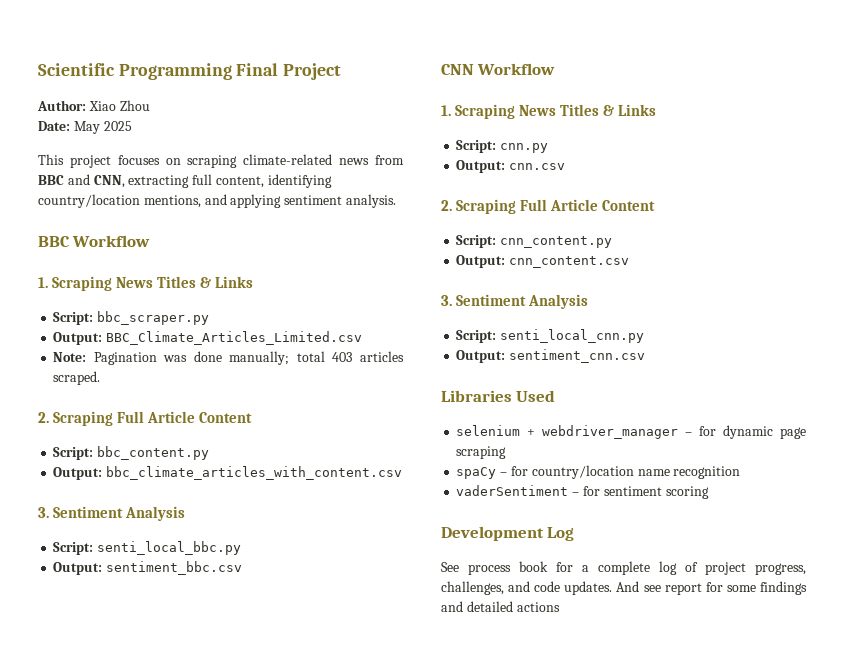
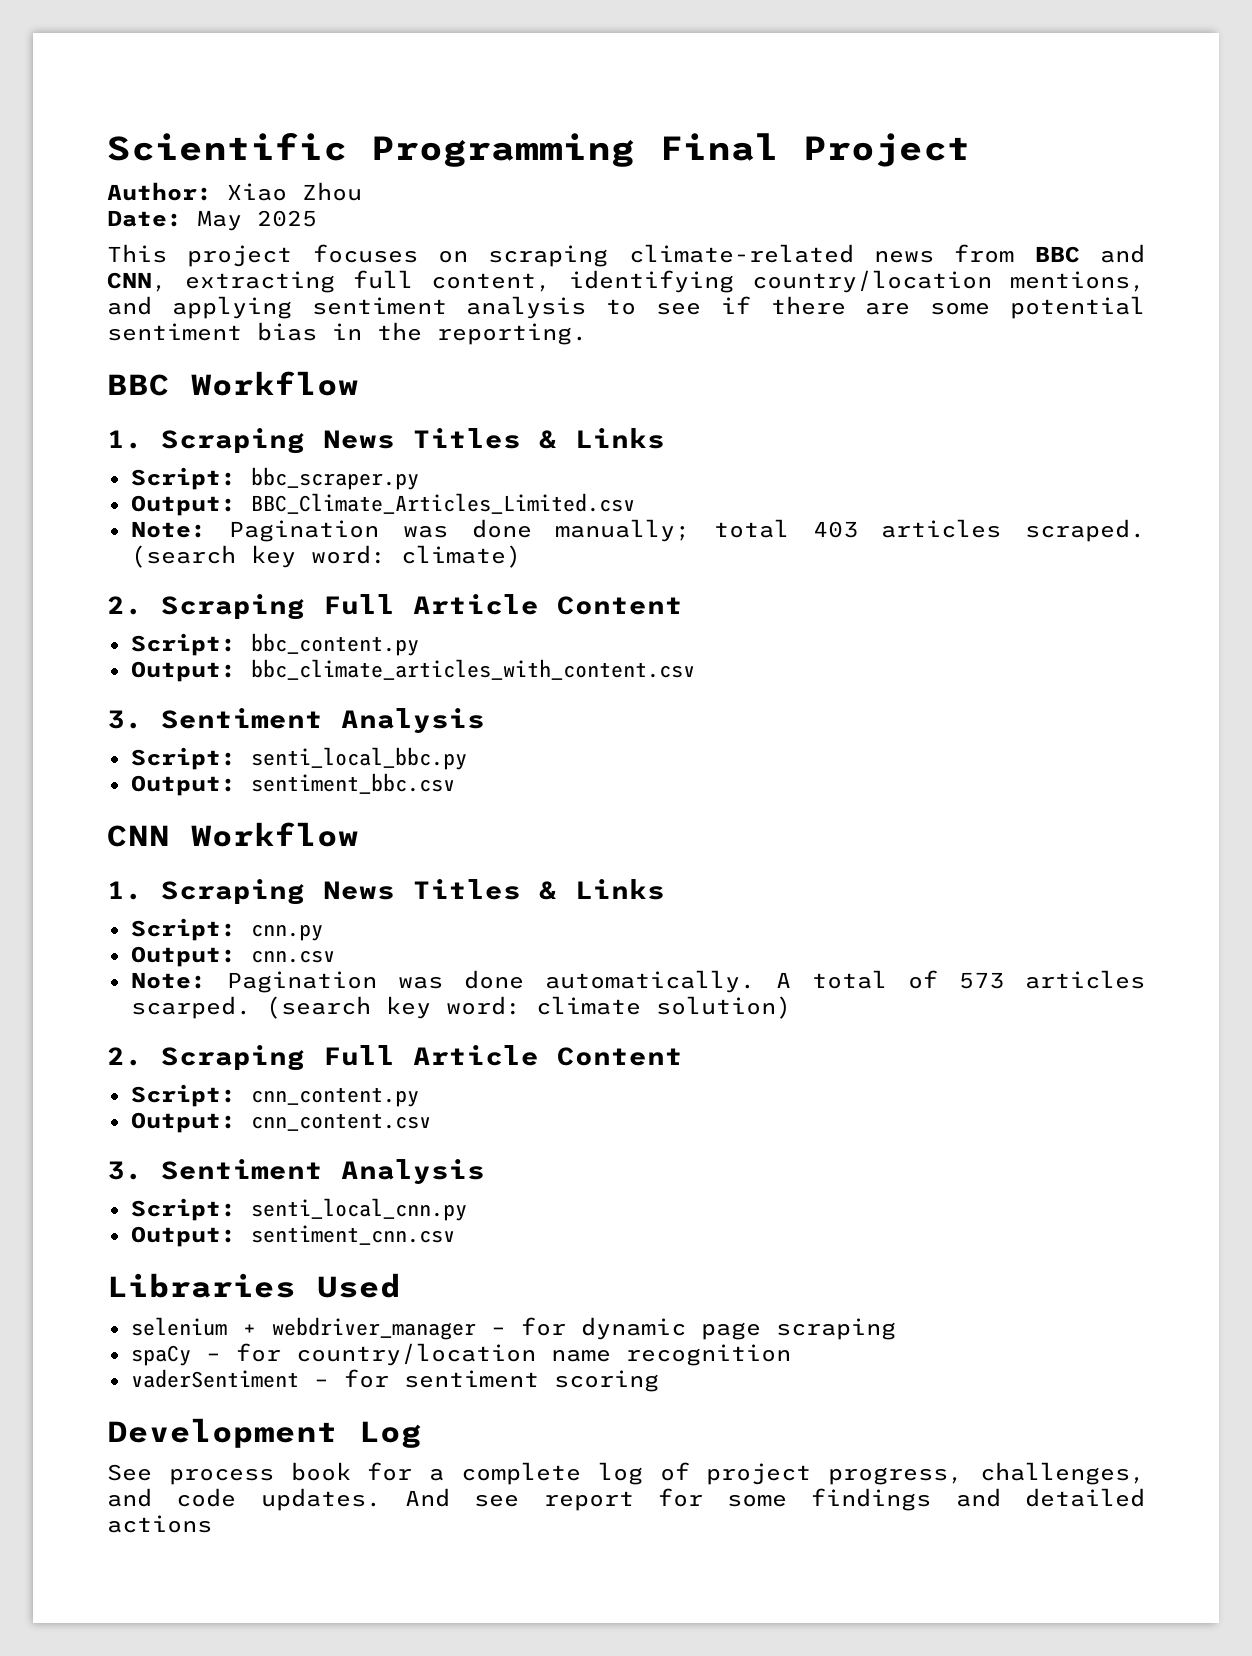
[345,194,396,208] analysis. -> [466,296,1145,319] [107,322,587,345] analysis to see if there are some potential sentiment bias in the reporting.
(101, 378) none -> [130,545,521,568] (search key word: climate)
(566, 166) none -> [130,970,1145,993] [130,996,791,1019] // Note: Pagination was done automatically. A total of 573 articles scarped. (search key word: climate solution)

